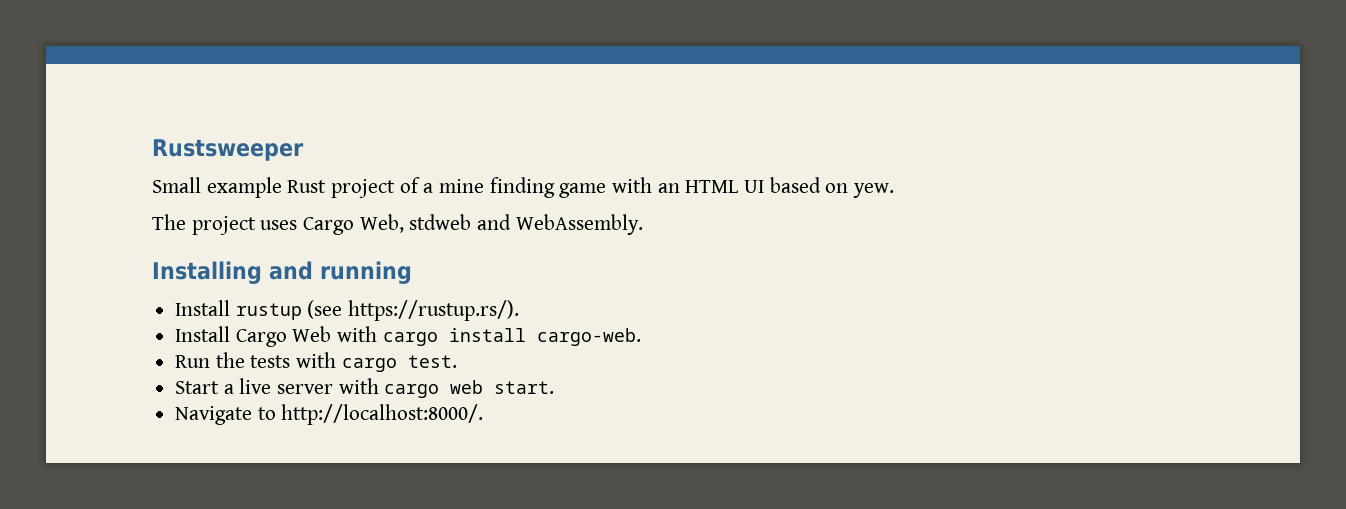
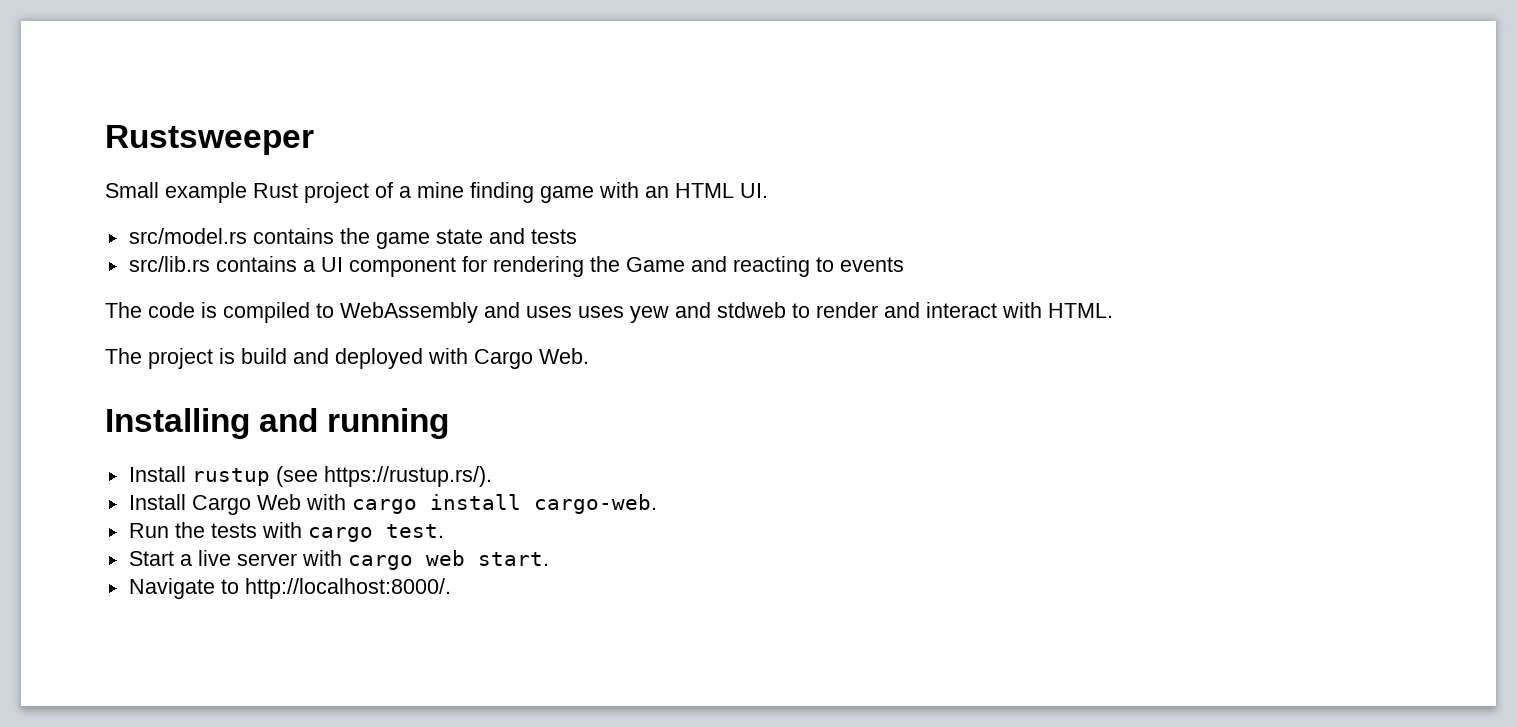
[744,177,895,198] [152,214,643,235] UI based on yew. // The project uses Cargo Web, stdweb and WebAssembly. -> [740,183,768,198] [128,228,577,249] [128,256,904,277] [105,302,1113,323] [105,348,589,369] UI. // src/model.rs contains the game state and tests // src/lib.rs contains a UI component for rendering the Game and reacting to events // The code is compiled to WebAssembly and uses uses yew and stdweb to render and interact with HTML. // The project is build and deployed with Cargo Web.

